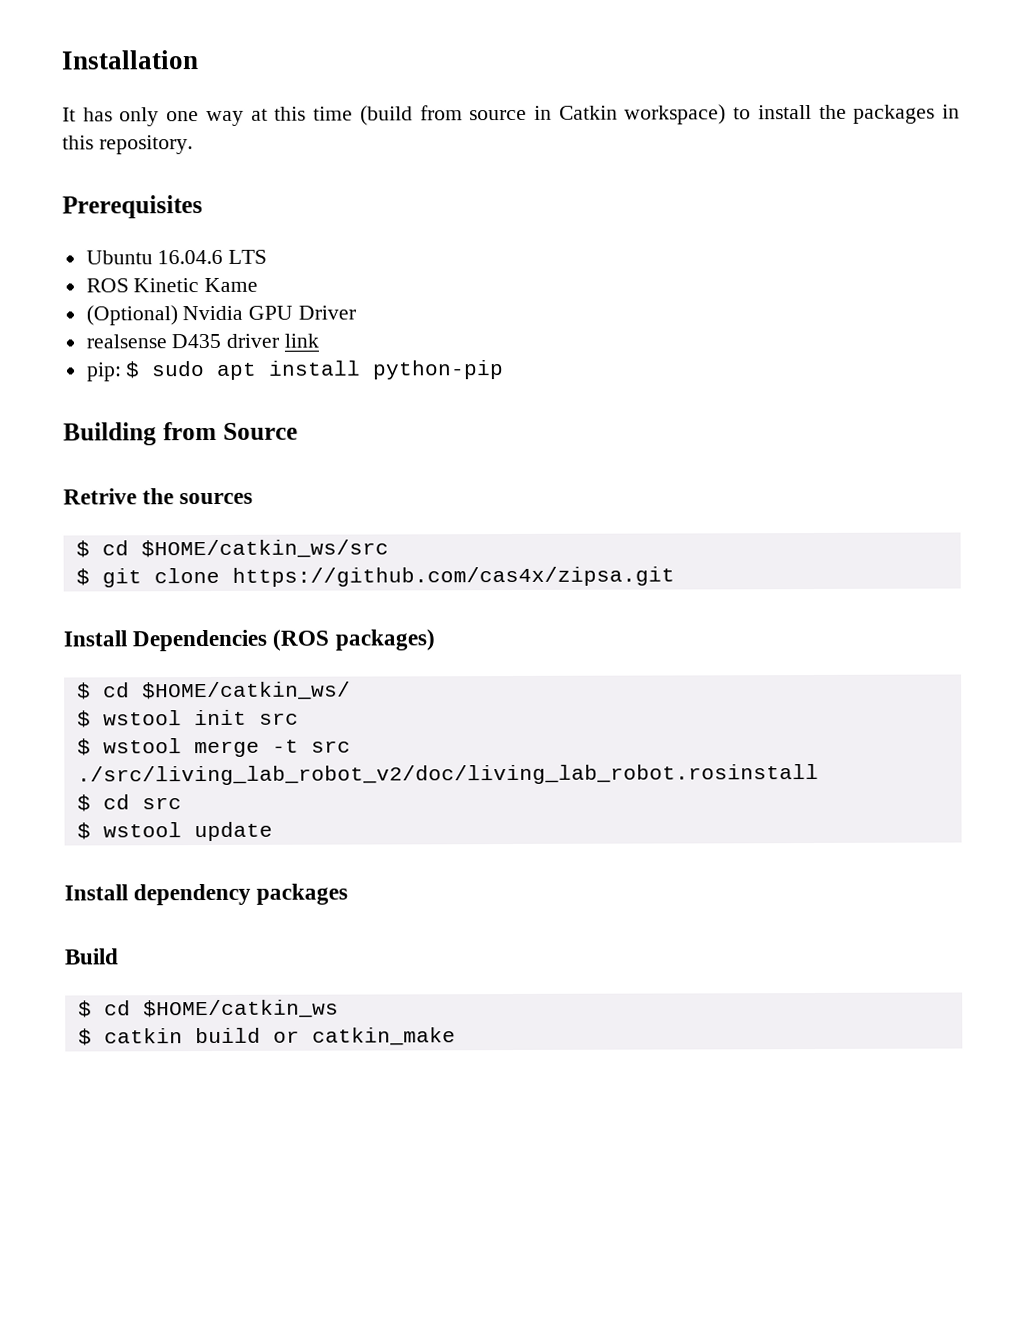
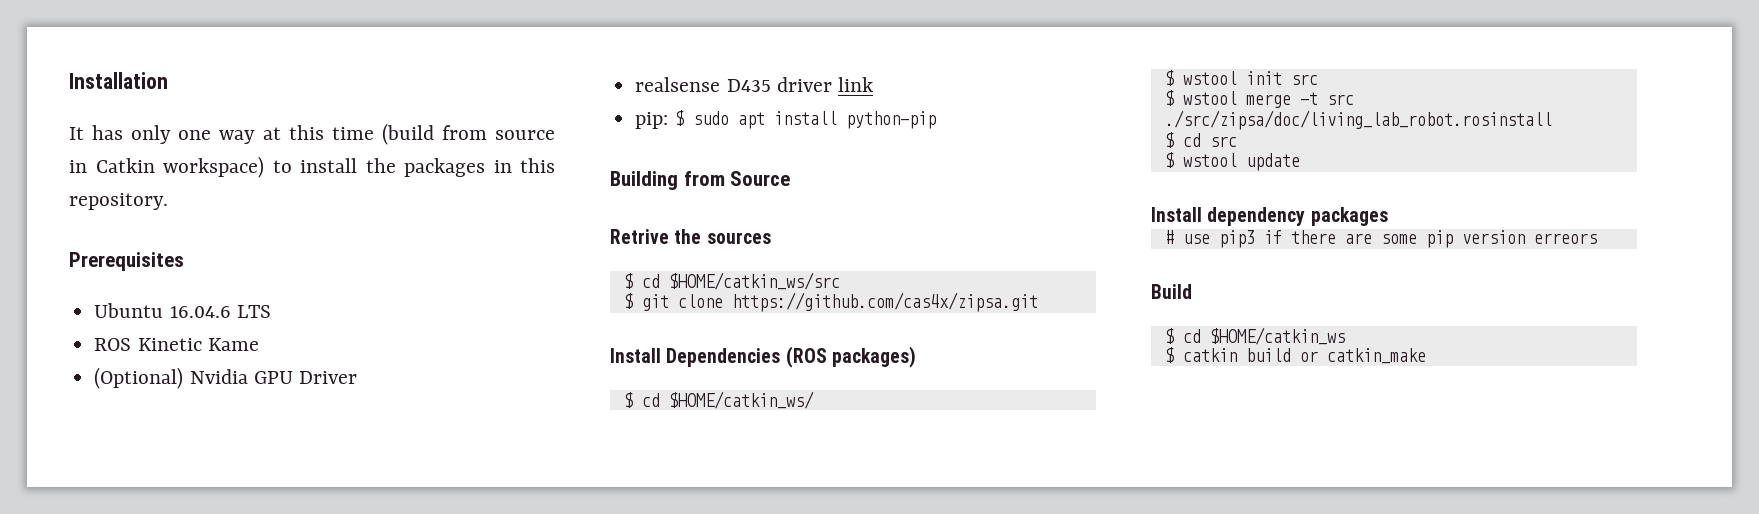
[76,763,819,786] ./src/living_lab_robot_v2/doc/living_lab_robot.rosinstall -> [1164,110,1552,130] ./src/zipsa/doc/living_lab_robot.rosinstall
(349, 894) none -> [1164,230,1597,248] // # use pip3 if there are some pip version erreors

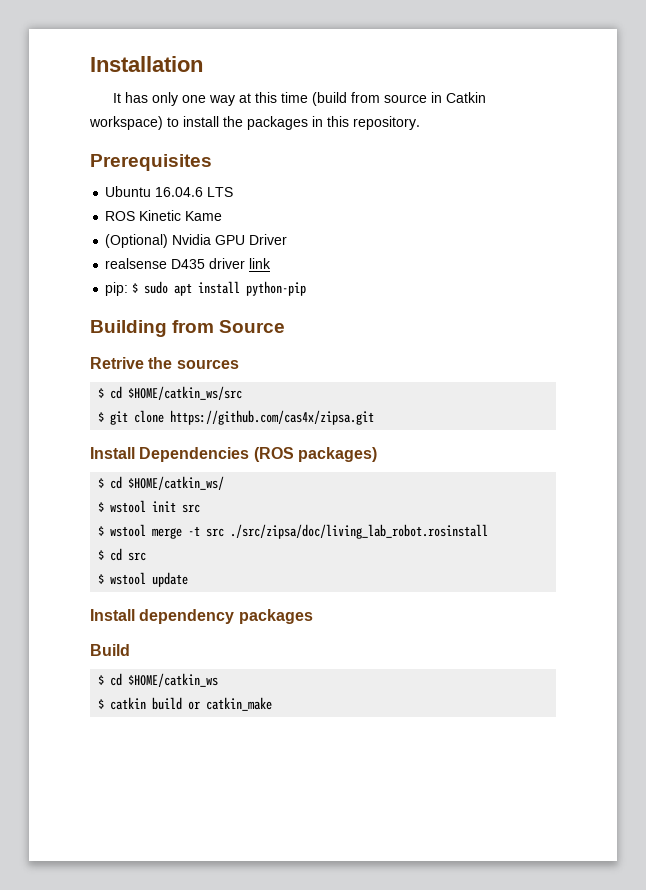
[1164,230,1597,248] // # use pip3 if there are some pip version erreors -> (313, 616) none

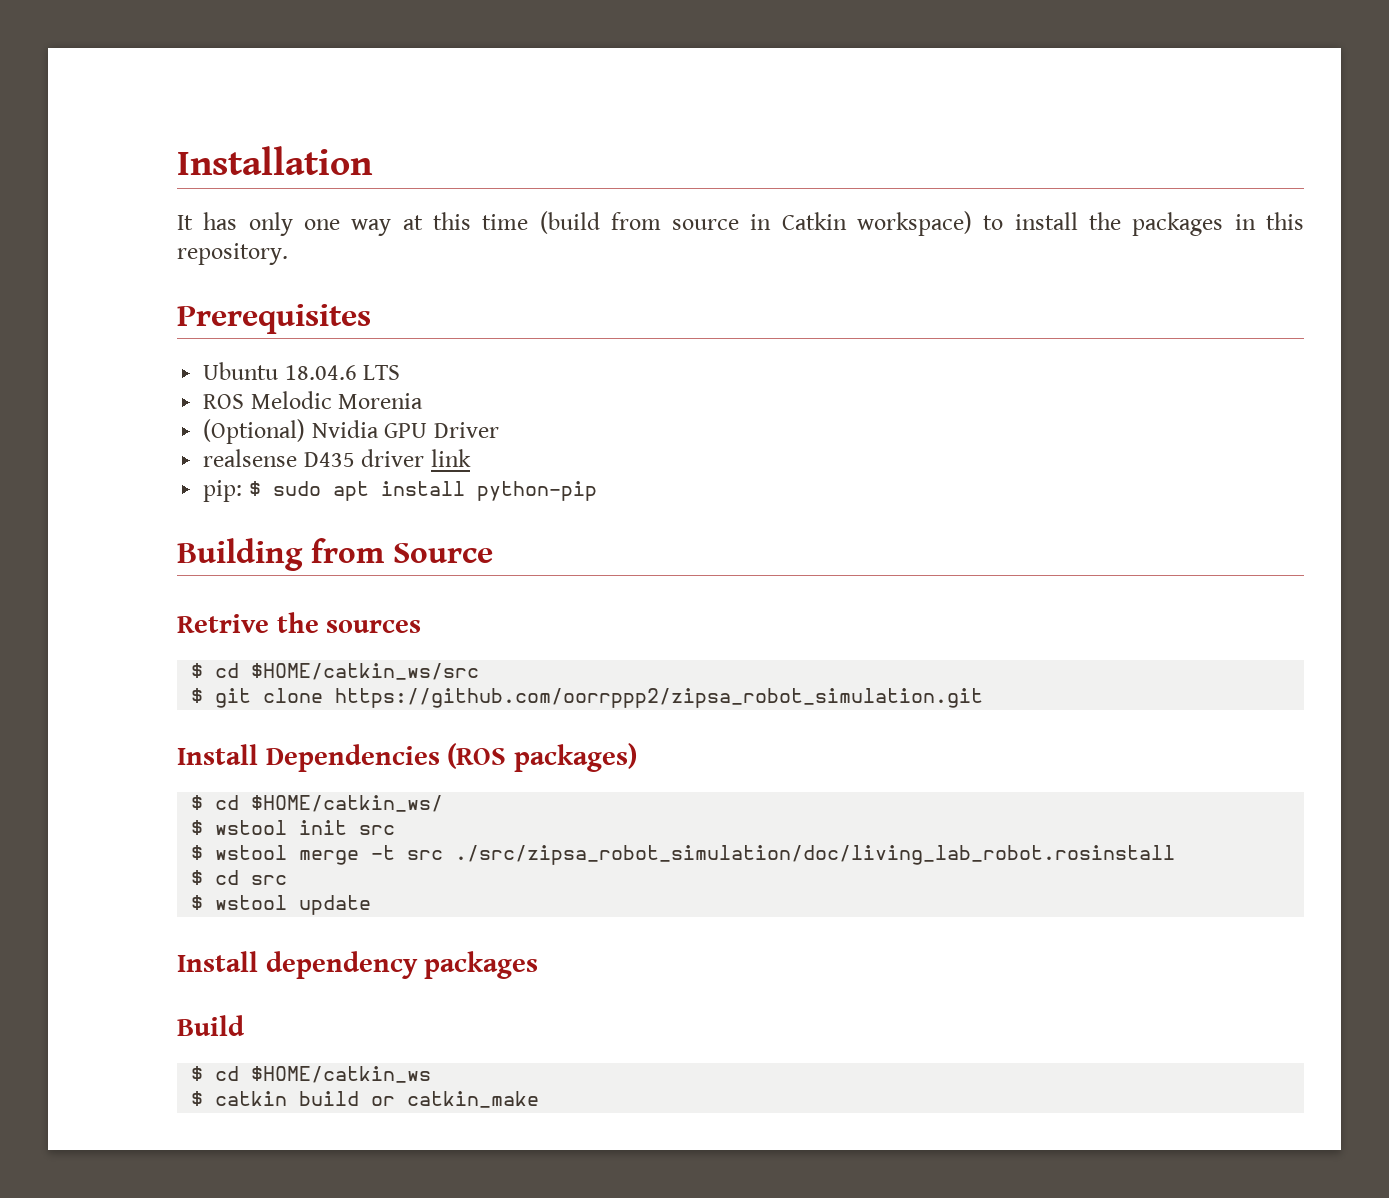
[155,187,204,197] 16.04.6 -> [284,365,357,380] 18.04.6
[139,210,223,221] Kinetic Kame -> [250,391,424,409] Melodic Morenia
[170,410,375,425] https://github.com/cas4x/zipsa.git -> [335,688,984,708] https://github.com/oorrppp2/zipsa_robot_simulation.git
[230,524,489,539] ./src/zipsa/doc/living_lab_robot.rosinstall -> [455,845,1176,865] ./src/zipsa_robot_simulation/doc/living_lab_robot.rosinstall

